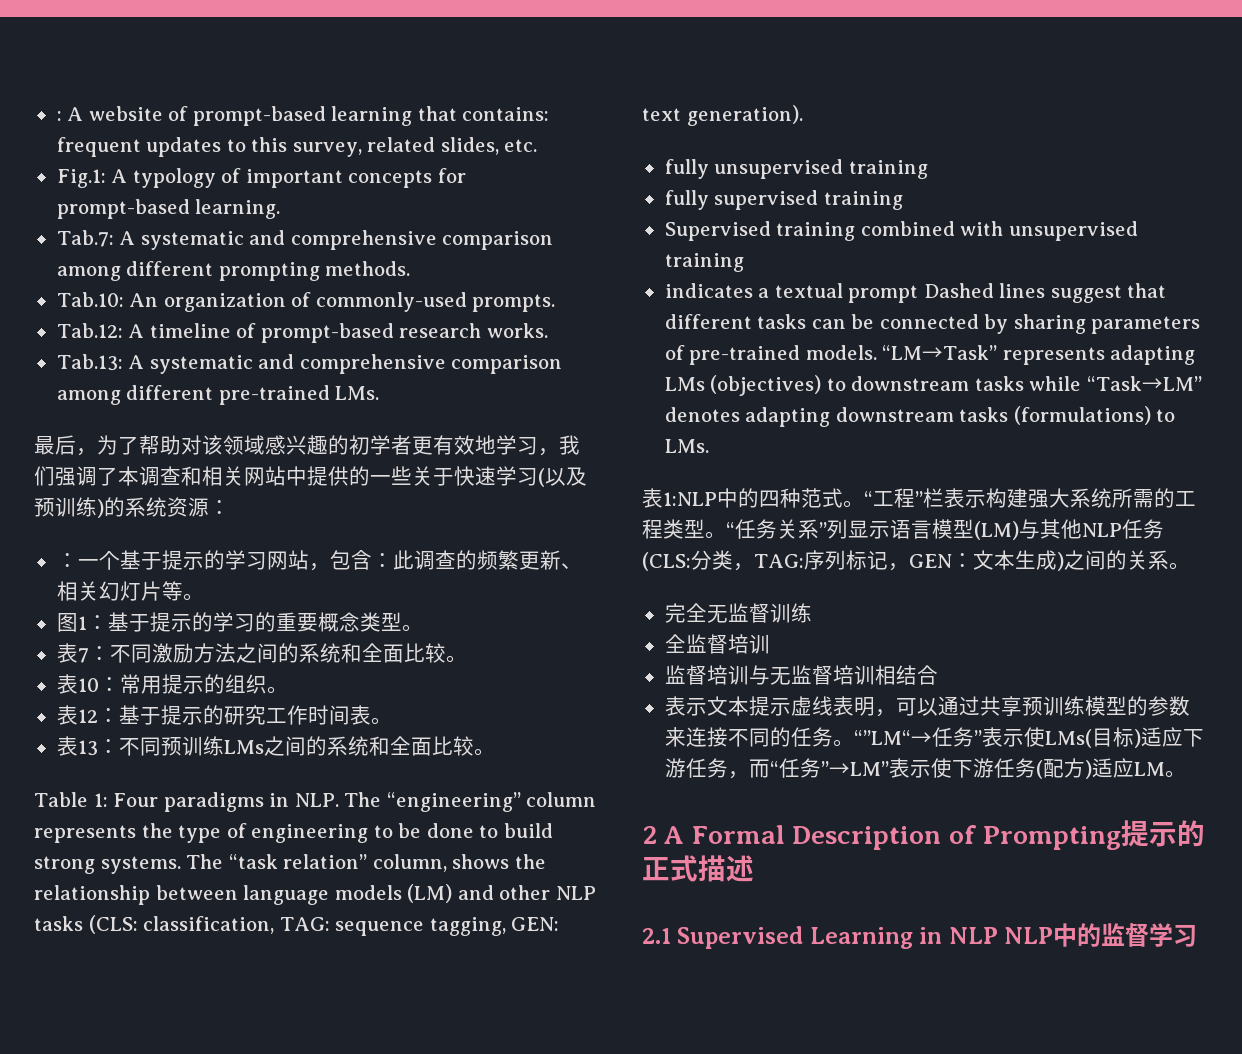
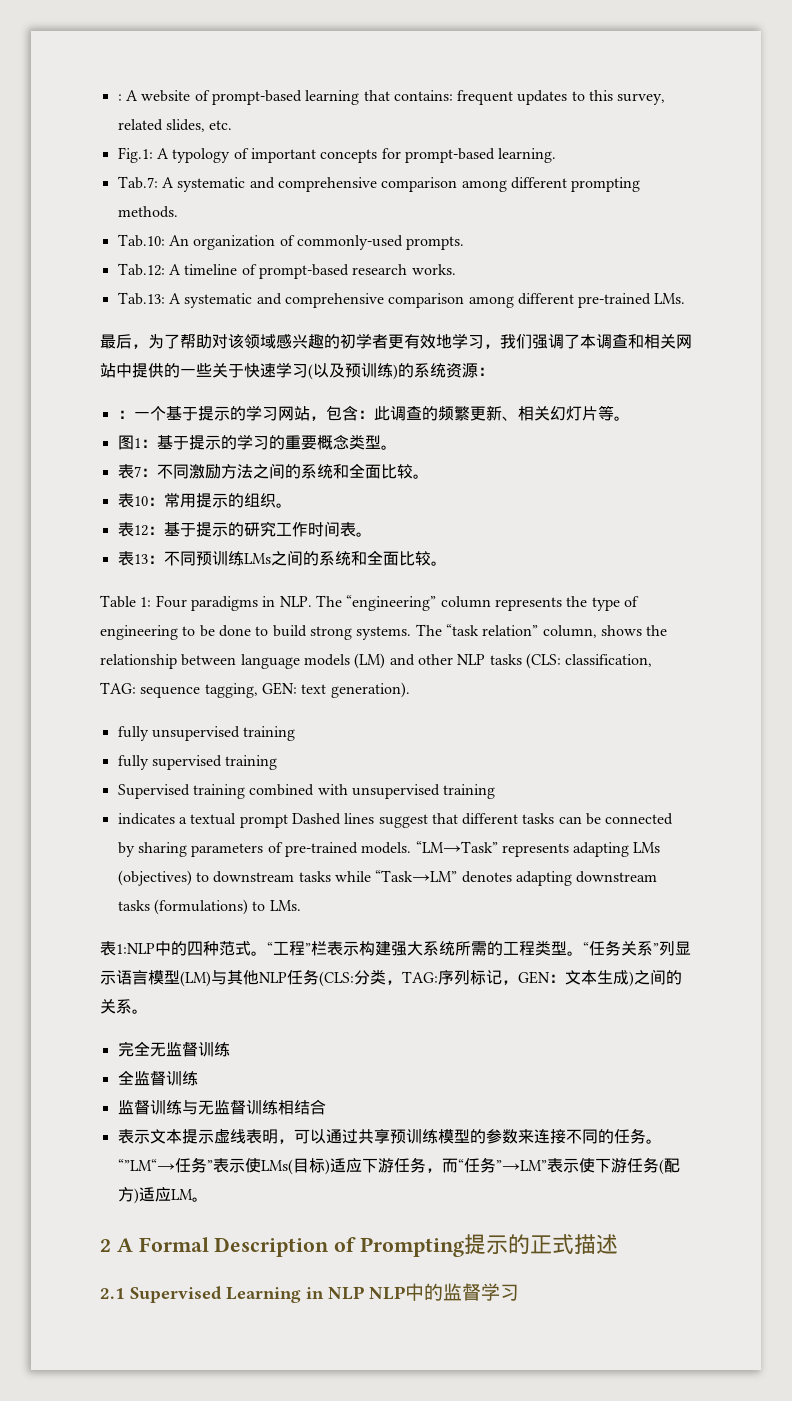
[727,634,770,654] [664,665,749,685] 培训 // 监督培训 -> [165,1071,198,1086] [117,1100,182,1115] 训练 // 监督训练
[832,665,875,685] 培训 -> [245,1100,278,1115] 训练

